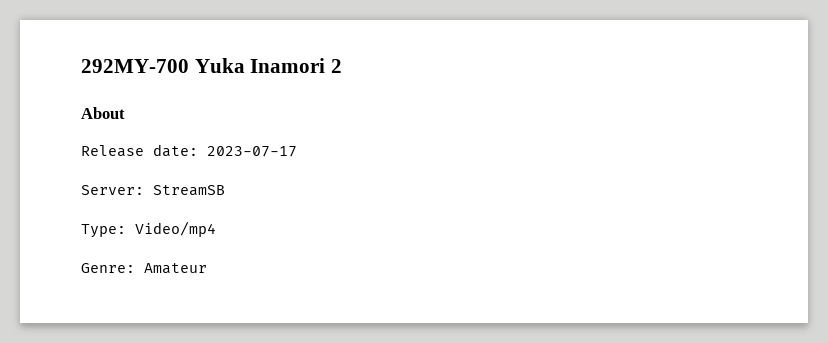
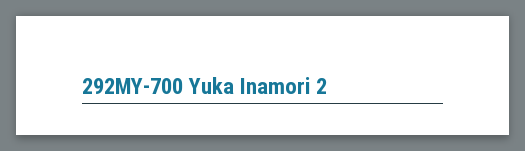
[81,107,125,119] [81,144,297,157] [81,185,225,196] [81,221,216,238] [81,263,207,274] // About // Release date: 2023-07-17 // Server: StreamSB // Type: Video/mp4 // Genre: Amateur -> (328, 86) none

